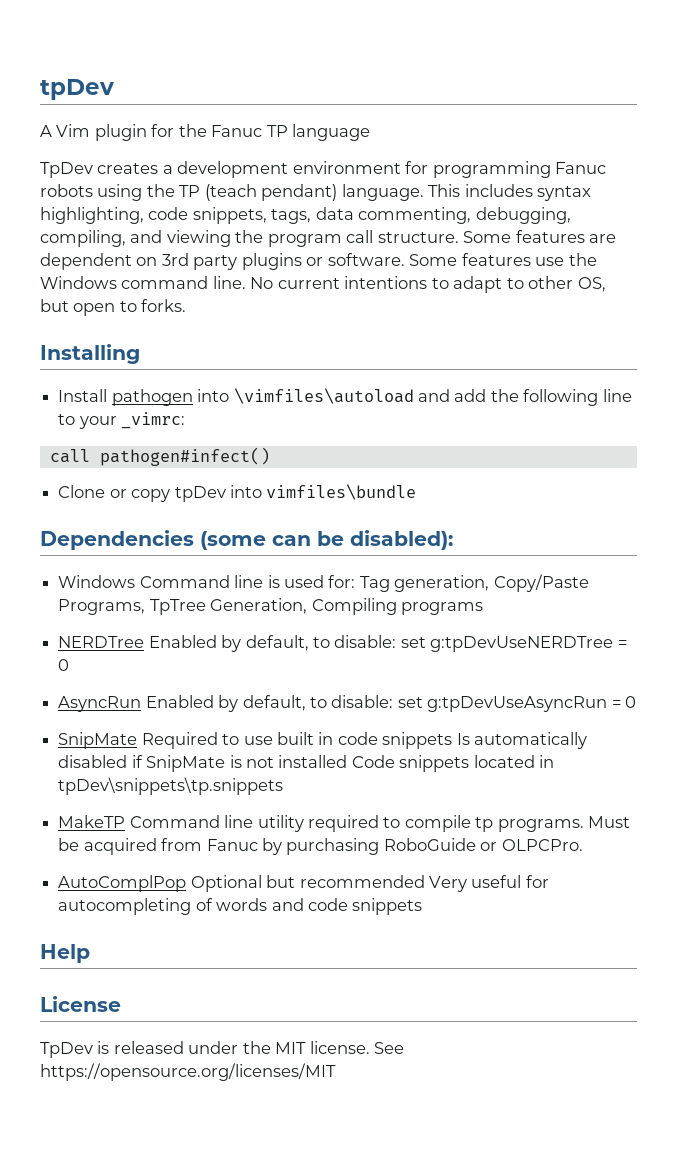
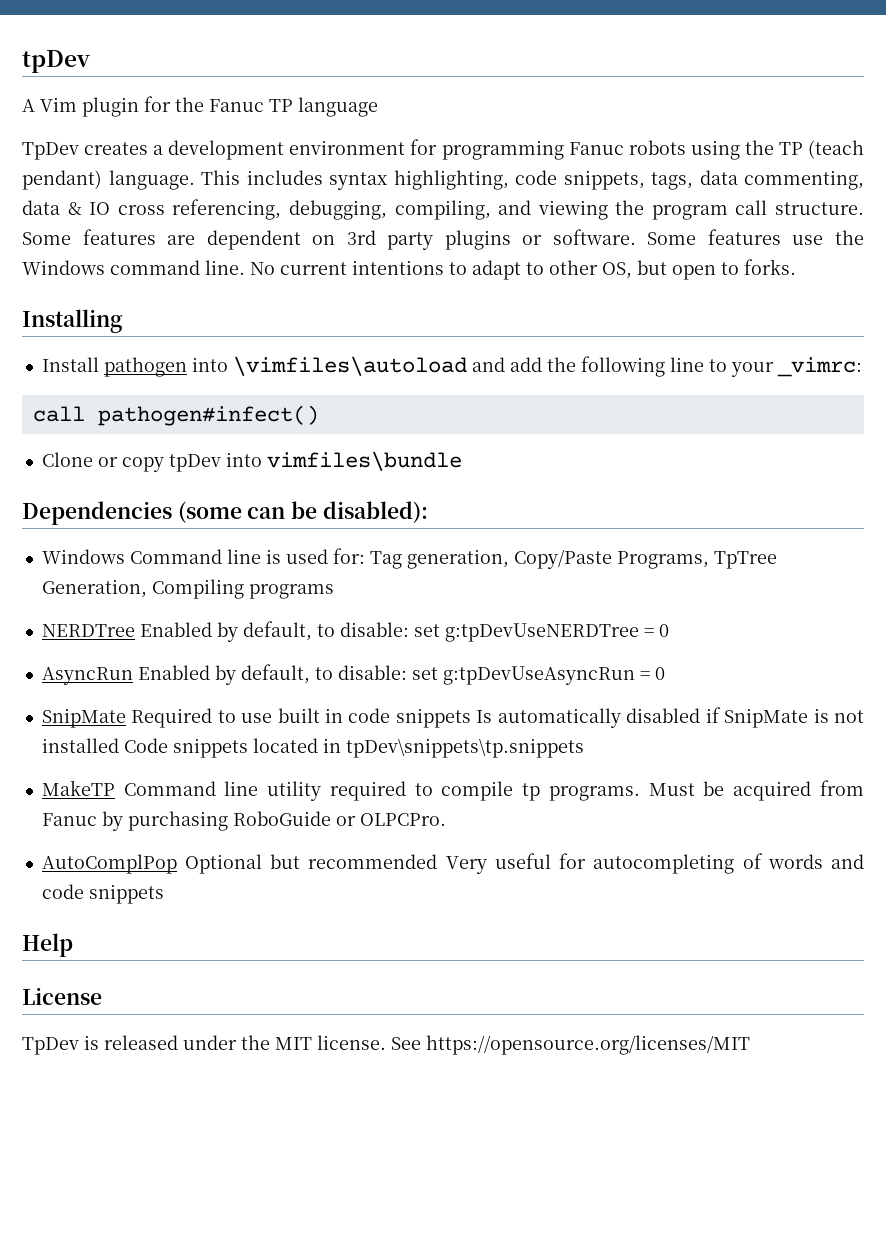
(472, 215) none -> [22,199,282,220] data & IO cross referencing,

